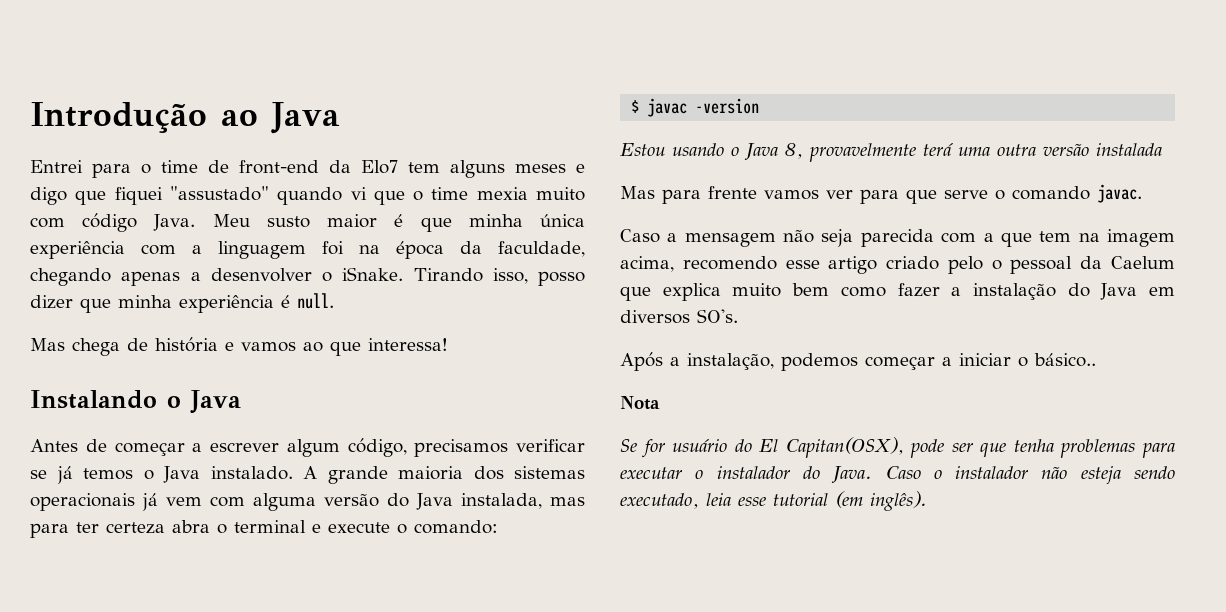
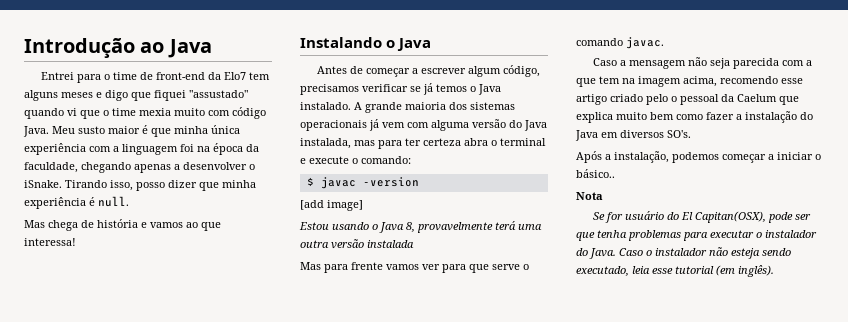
(760, 106) none -> [300,200,363,211] // [add image]

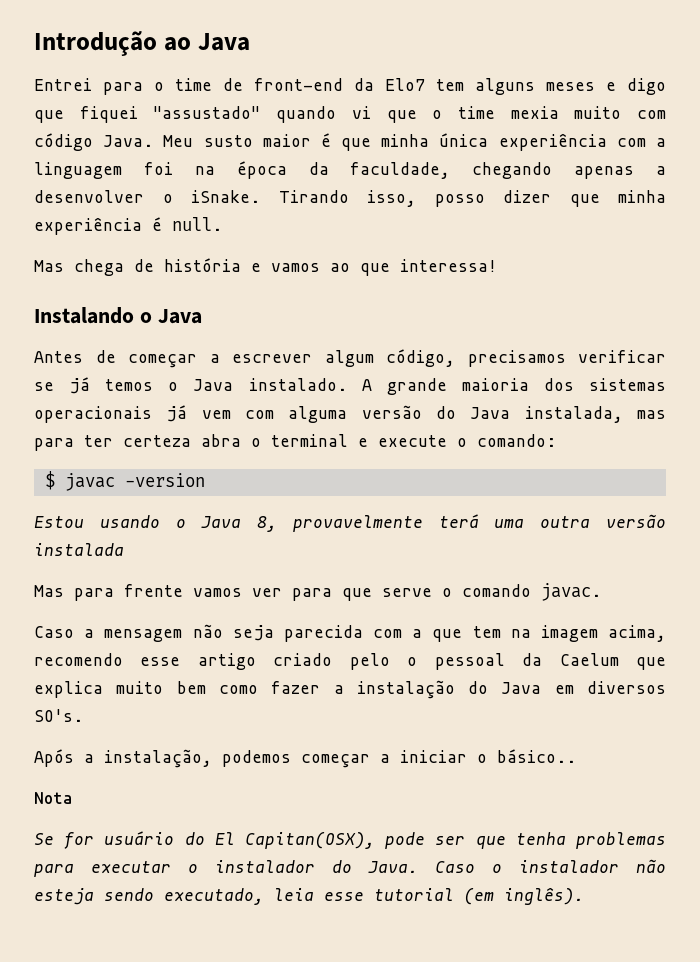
[300,200,363,211] // [add image] -> (205, 480) none

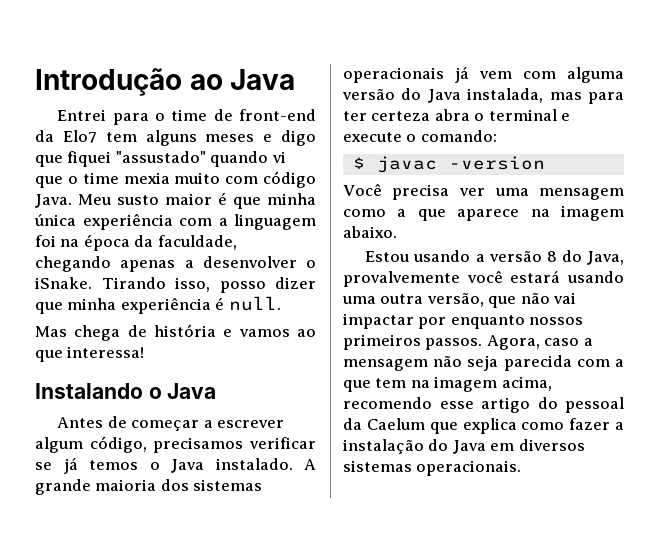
[34,514,666,532] [34,543,124,556] [34,583,601,601] [34,626,74,638] Estou usando o Java 8, provavelmente terá uma outra versão instalada // Mas para frente vamos ver para que serve o comando javac. // Caso -> [343,183,624,200] [343,205,624,221] [343,226,397,238] [365,250,624,265] [343,270,624,287] [342,292,577,308] [343,313,584,329] [343,334,580,350] Você precisa ver uma mensagem como a que aparece na imagem abaixo. // Estou usando a versão 8 do Java, provalvemente você estará usando uma outra versão, que não vai impactar por enquanto nossos primeiros passos. Agora, caso
[273,653,418,670] criado pelo o -> [537,397,558,409] do
[116,681,206,694] muito bem -> (517, 426) none
[34,709,83,722] [34,749,576,768] [34,792,73,804] [34,831,666,849] [34,859,667,877] [34,887,584,905] SO's. // Após a instalação, podemos começar a iniciar o básico.. // Nota // Se for usuário do El Capitan(OSX), pode ser que tenha problemas para executar o instalador do Java. Caso o instalador não esteja sendo executado, leia esse tutorial (em inglês). -> [343,460,522,476] sistemas operacionais.

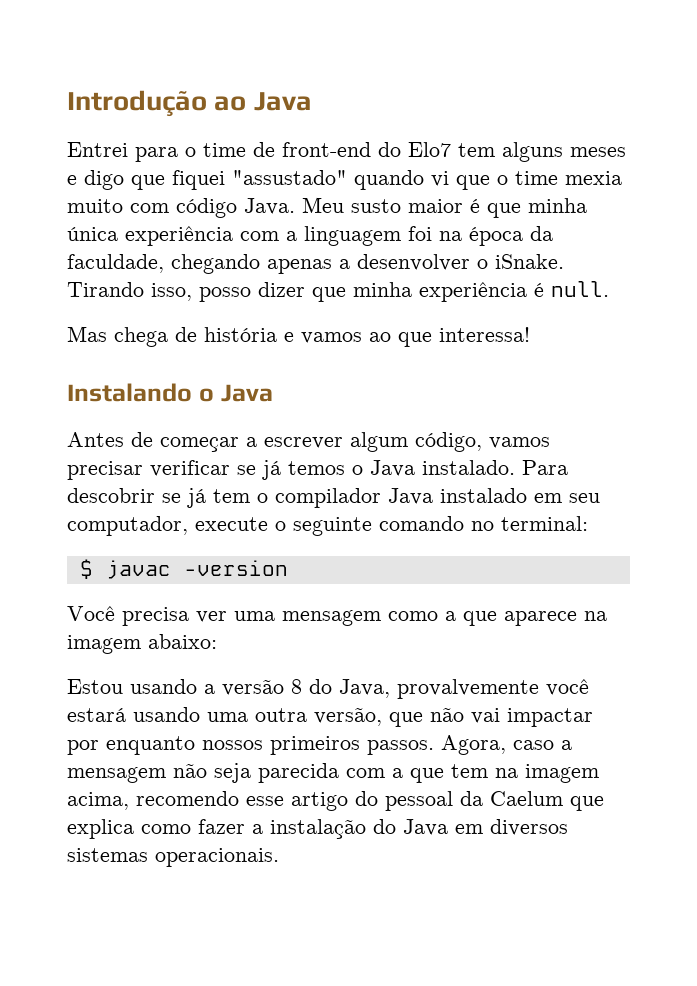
[35,130,54,142] da -> [378,142,401,157] do
[153,437,244,453] precisamos -> [489,437,550,449] [67,461,143,480] vamos precisar
[304,459,316,470] [35,479,263,495] [343,66,624,83] [342,88,624,104] [343,109,571,121] [343,130,497,142] A grande maioria dos sistemas operacionais já vem com alguma versão do Java instalada, mas para ter certeza abra o terminal e execute o comando: -> [522,460,568,475] [67,488,600,508] [67,516,588,536] Para descobrir se já tem o compilador Java instalado em seu computador, execute o seguinte comando no terminal:
[343,226,397,238] abaixo. -> [148,634,217,649] abaixo:

